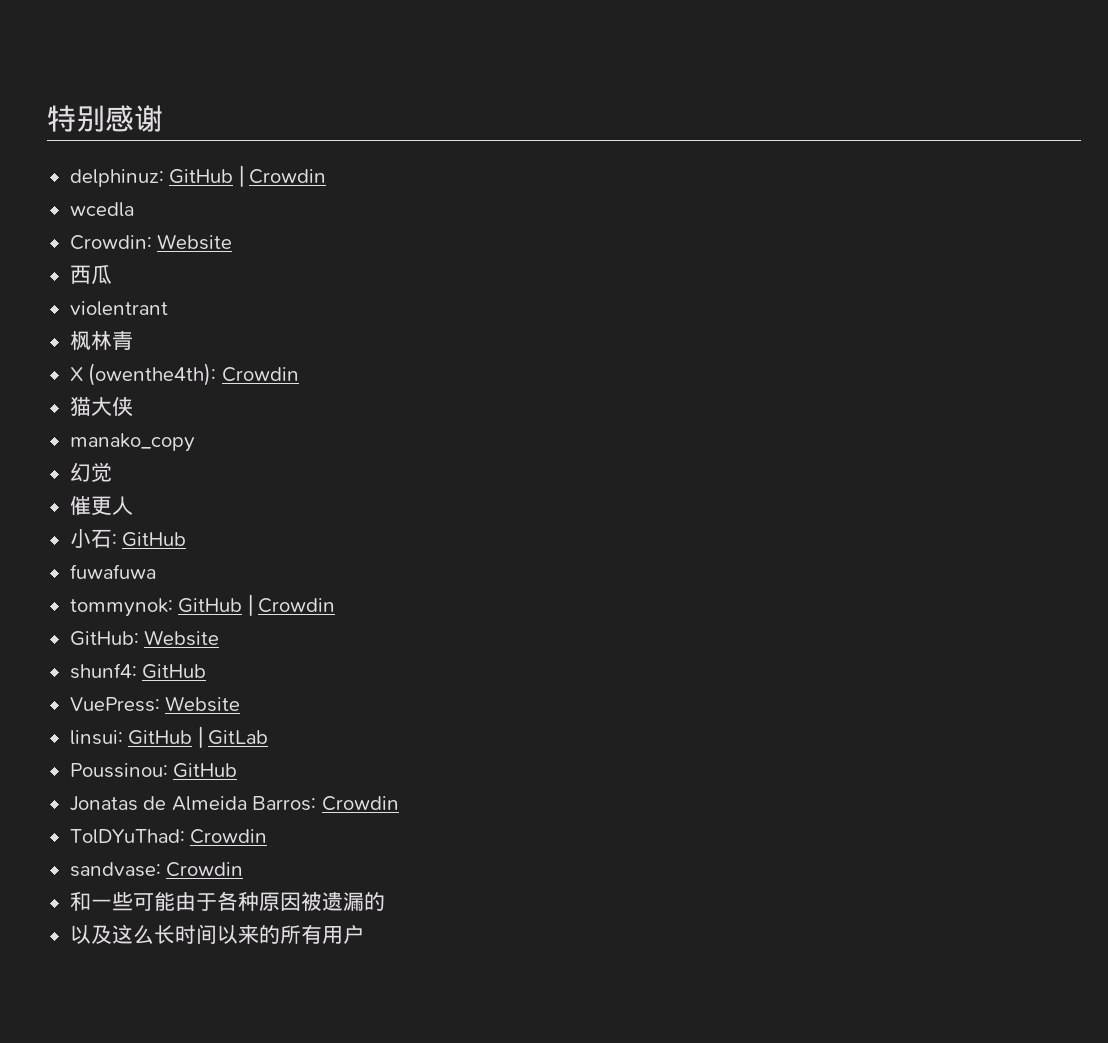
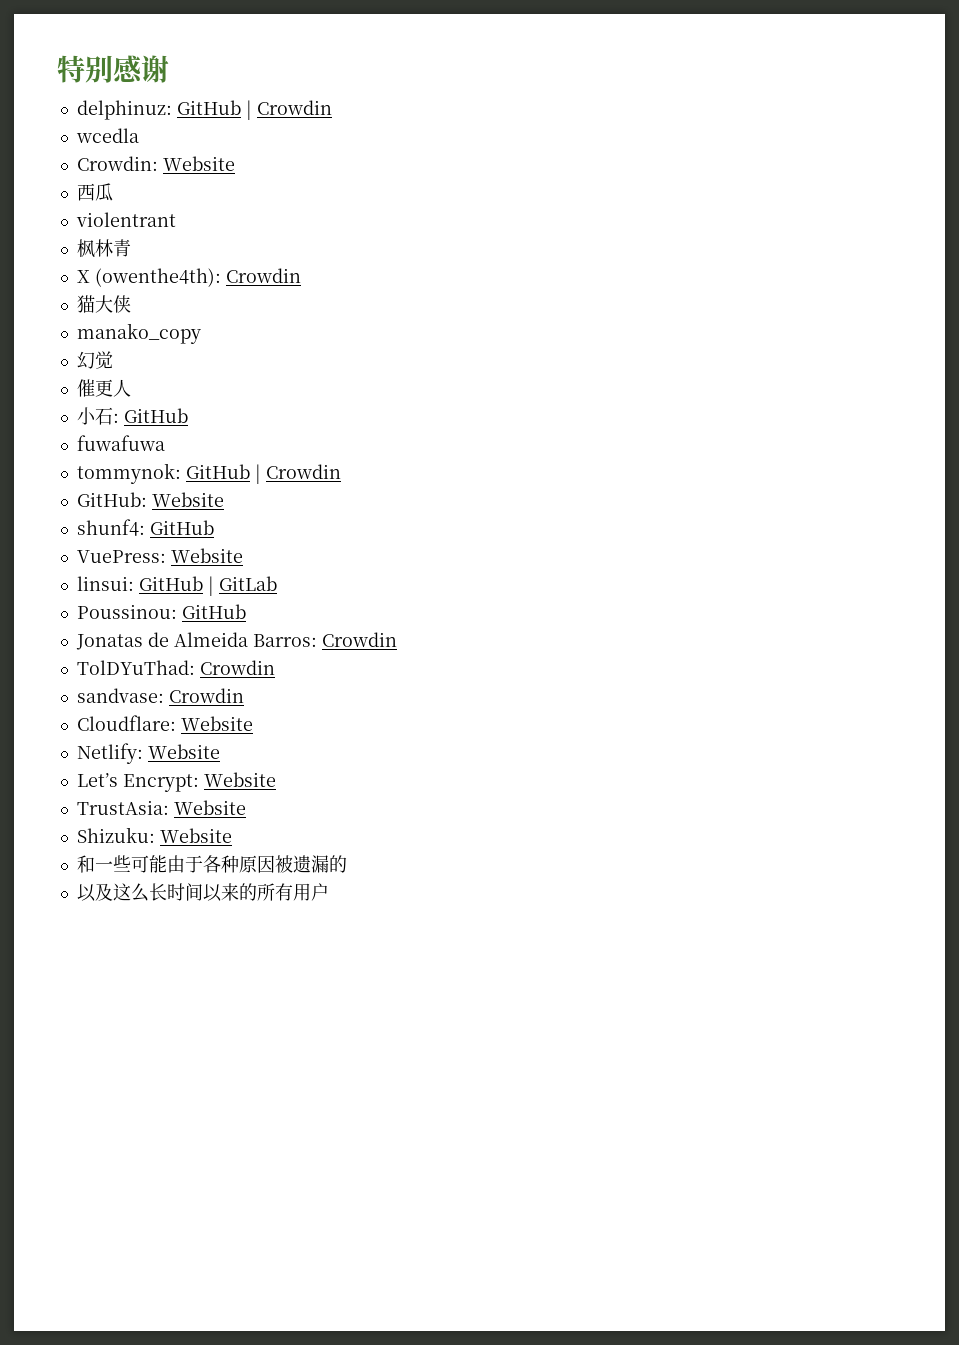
(244, 869) none -> [76,715,253,731] [76,743,220,764] [76,772,276,792] [76,800,246,815] [76,827,232,843] // Cloudflare: Website // Netlify: Website // Let’s Encrypt: Website // TrustAsia: Website // Shizuku: Website

